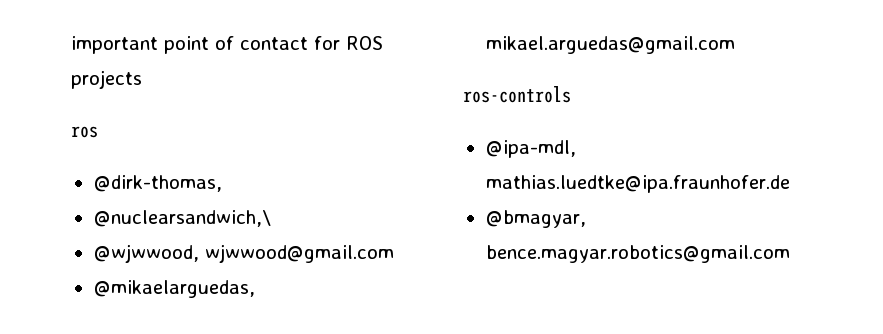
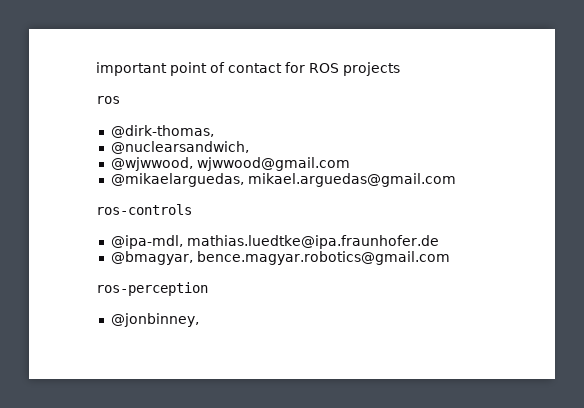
[93,210,271,227] @nuclearsandwich,\ -> [110,141,249,154] @nuclearsandwich,
(790, 254) none -> [96,282,208,296] [110,313,199,327] // ros-perception // @jonbinney,

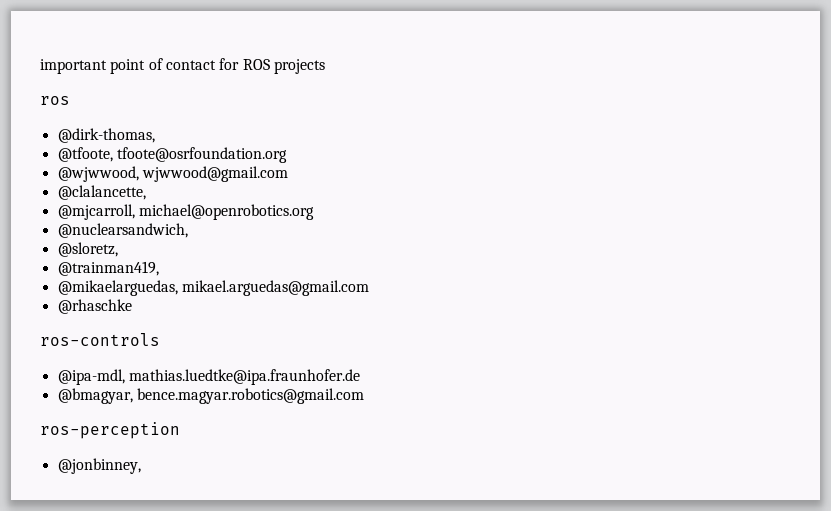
[110,141,249,154] @nuclearsandwich, -> [57,147,287,163] @tfoote, tfoote@osrfoundation.org
(350, 164) none -> [57,185,146,200] [57,204,314,220] [57,223,188,238] [57,242,118,257] [57,261,159,276] // @clalancette, // @mjcarroll, michael@openrobotics.org // @nuclearsandwich, // @sloretz, // @trainman419,
(456, 180) none -> [57,299,132,314] // @rhaschke

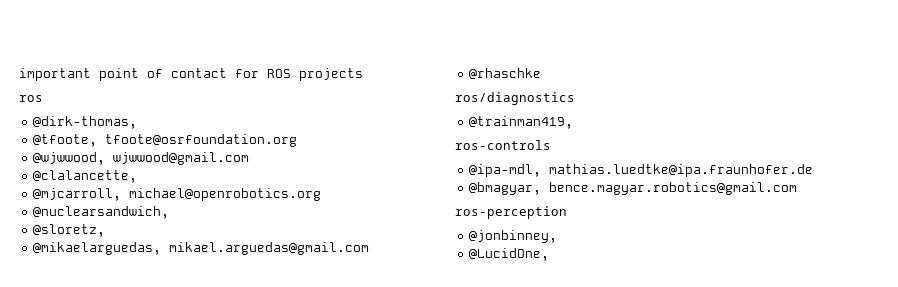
[57,261,159,276] // @trainman419, -> (106, 230) none
(132, 306) none -> [455,92,575,105] [469,116,574,129] // ros/diagnostics // @trainman419,
(141, 466) none -> [469,248,550,261] // @LucidOne,

